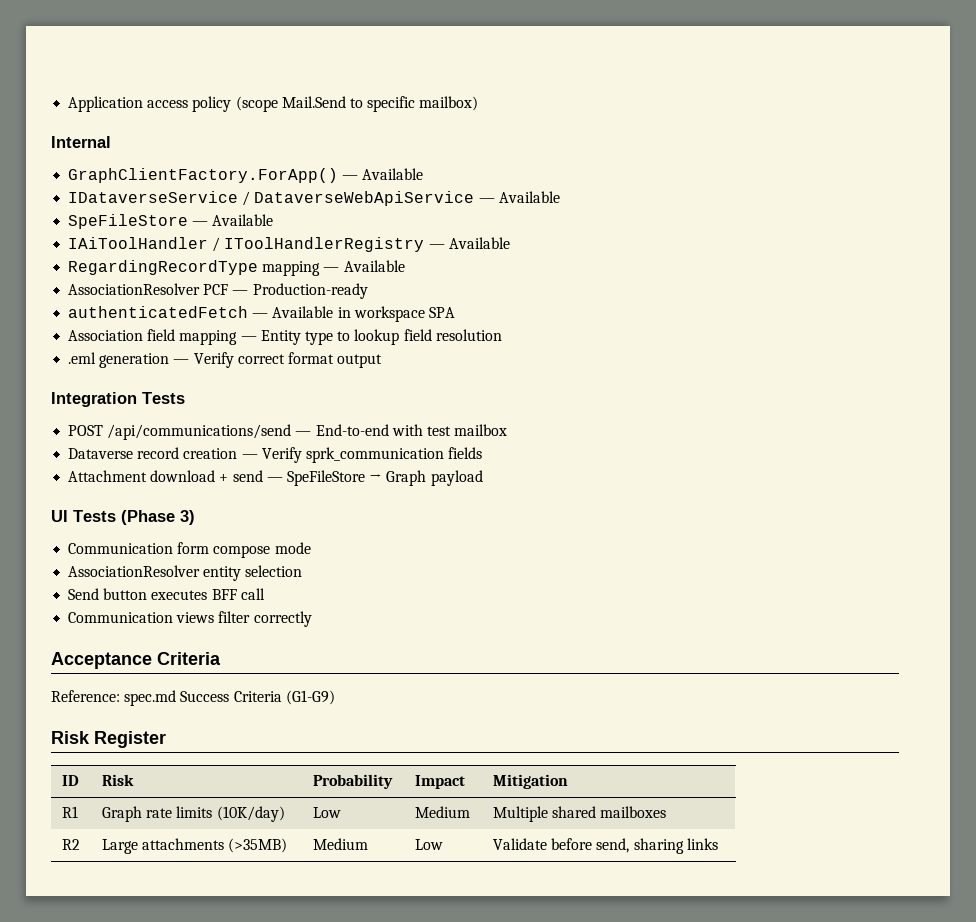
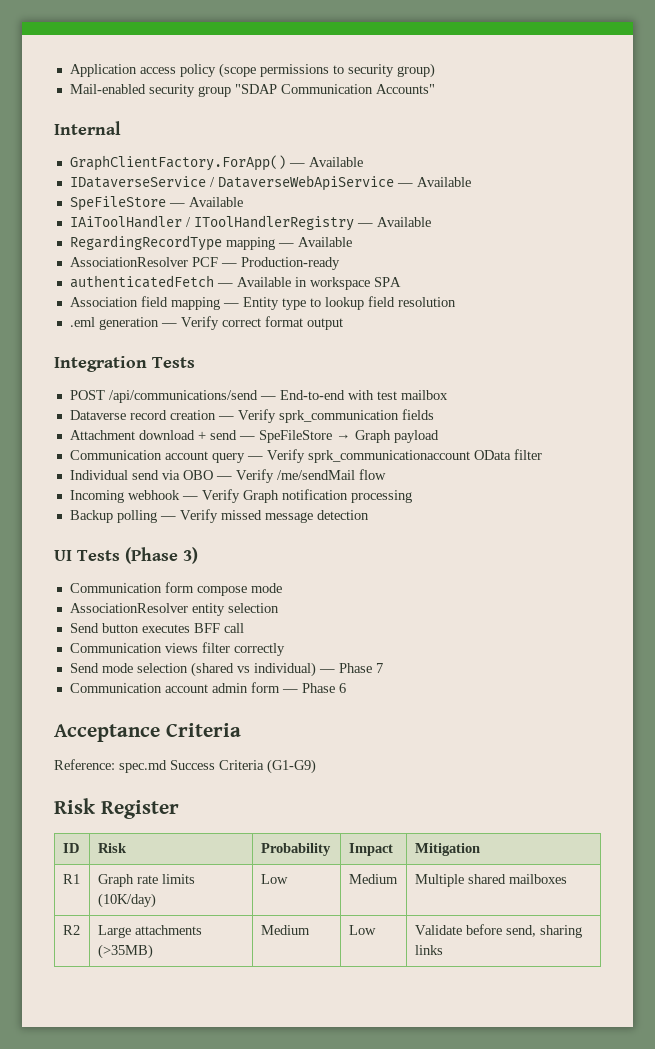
[281,96,479,112] Mail.Send to specific mailbox) -> [259,63,435,78] [69,84,435,97] permissions to security group) // Mail-enabled security group "SDAP Communication Accounts"
(483, 478) none -> [69,449,542,463] [69,469,386,483] [69,489,412,503] [69,509,369,523] // Communication account query — Verify sprk_communicationaccount OData filter // Individual send via OBO — Verify /me/sendMail flow // Incoming webhook — Verify Graph notification processing // Backup polling — Verify missed message detection
(312, 619) none -> [69,662,383,677] [69,682,346,693] // Send mode selection (shared vs individual) — Phase 7 // Communication account admin form — Phase 6

